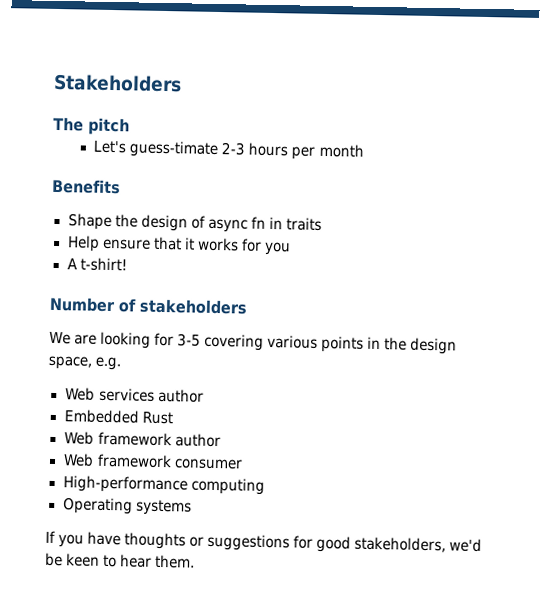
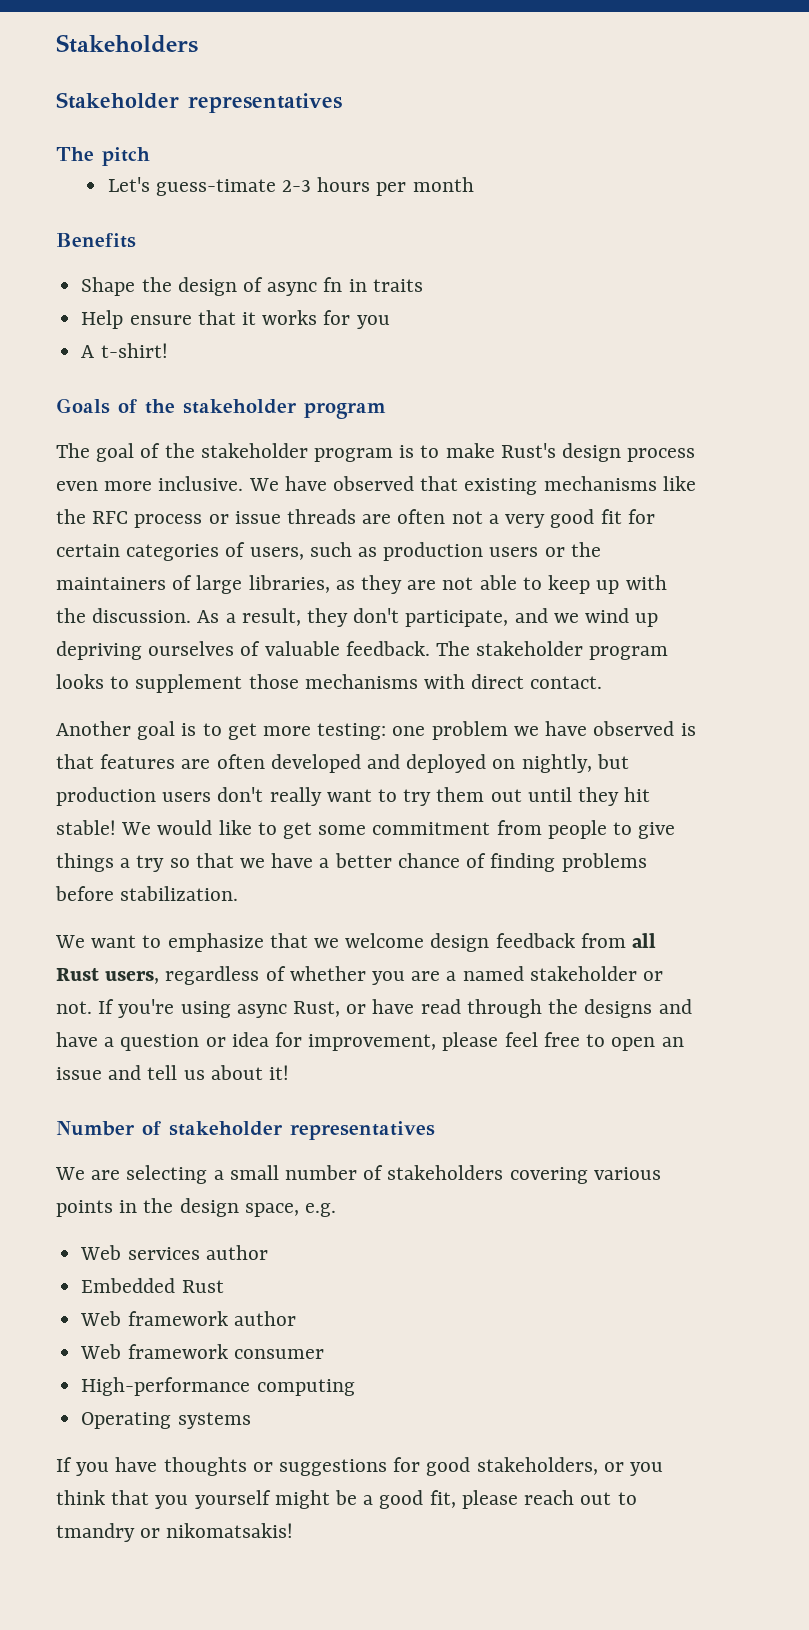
(182, 83) none -> [56,92,342,113] // Stakeholder representatives
(127, 264) none -> [56,398,386,419] [56,443,696,462] [56,476,696,495] [56,509,655,528] [56,542,601,561] [56,575,667,594] [56,608,659,627] [56,641,669,660] [56,674,603,693] [56,721,696,740] [56,754,629,773] [56,787,651,806] [56,820,676,839] [56,853,647,872] [55,886,239,901] [55,933,657,952] [56,966,664,985] [56,999,692,1018] [56,1032,684,1051] [56,1065,290,1080] // Goals of the stakeholder program // The goal of the stakeholder program is to make Rust's design process even more inclusive. We have observed that existing mechanisms like the RFC process or issue threads are often not a very good fit for certain categories of users, such as production users or the maintainers of large libraries, as they are not able to keep up with the discussion. As a result, they don't participate, and we wind up depriving ourselves of valuable feedback. The stakeholder program looks to supplement those mechanisms with direct contact. // Another goal is to get more testing: one problem we have observed is that features are often developed and deployed on nightly, but production users don't really want to try them out until they hit stable! We would like to get some commitment from people to give things a try so that we have a better chance of finding problems before stabilization. // We want to emphasize that we welcome design feedback from all Rust users, regardless of whether you are a named stakeholder or not. If you're using async Rust, or have read through the designs and have a question or idea for improvement, please feel free to open an issue and tell us about it!
[139,298,248,315] stakeholders -> [169,1121,435,1140] stakeholder representatives
[100,331,202,349] looking for 3-5 -> [126,1165,504,1184] selecting a small number of stakeholders
[449,538,483,553] [45,552,196,569] we'd be keen to hear them. -> [603,1462,664,1476] [56,1490,637,1509] [56,1523,294,1542] or you think that you yourself might be a good fit, please reach out to tmandry or nikomatsakis!

